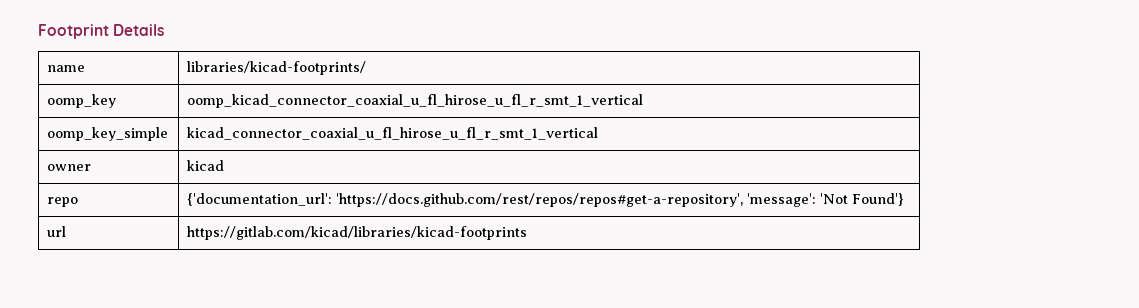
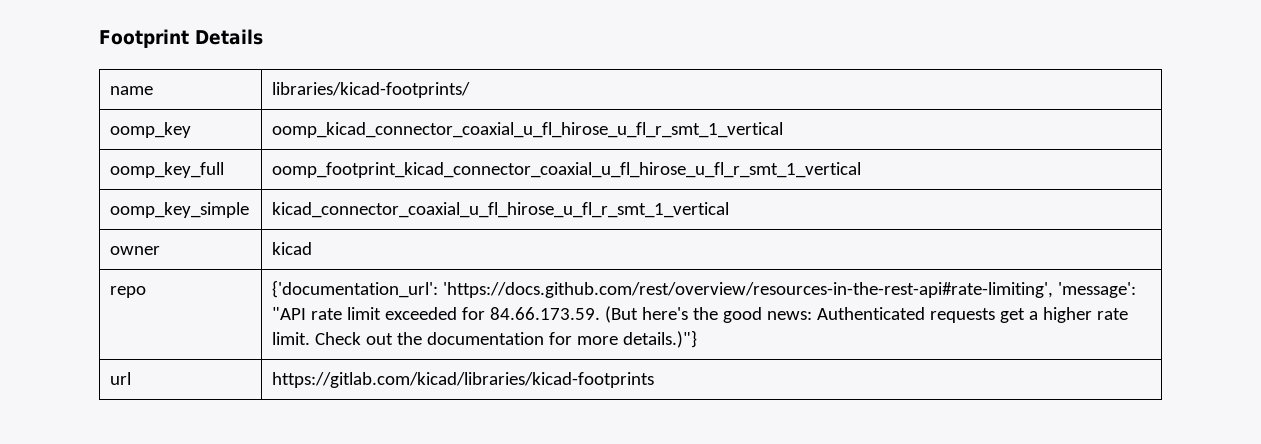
(644, 101) none -> [110,162,225,178] [272,162,862,178] // oomp_key_full | oomp_footprint_kicad_connector_coaxial_u_fl_hirose_u_fl_r_smt_1_vertical
[336,193,905,207] 'https://docs.github.com/rest/repos/repos#get-a-repository', 'message': 'Not Found'} -> [443,282,1137,298] [272,306,1129,323] [272,330,698,348] 'https://docs.github.com/rest/overview/resources-in-the-rest-api#rate-limiting', 'message': "API rate limit exceeded for 84.66.173.59. (But here's the good news: Authenticated requests get a higher rate limit. Check out the documentation for more details.)"}

